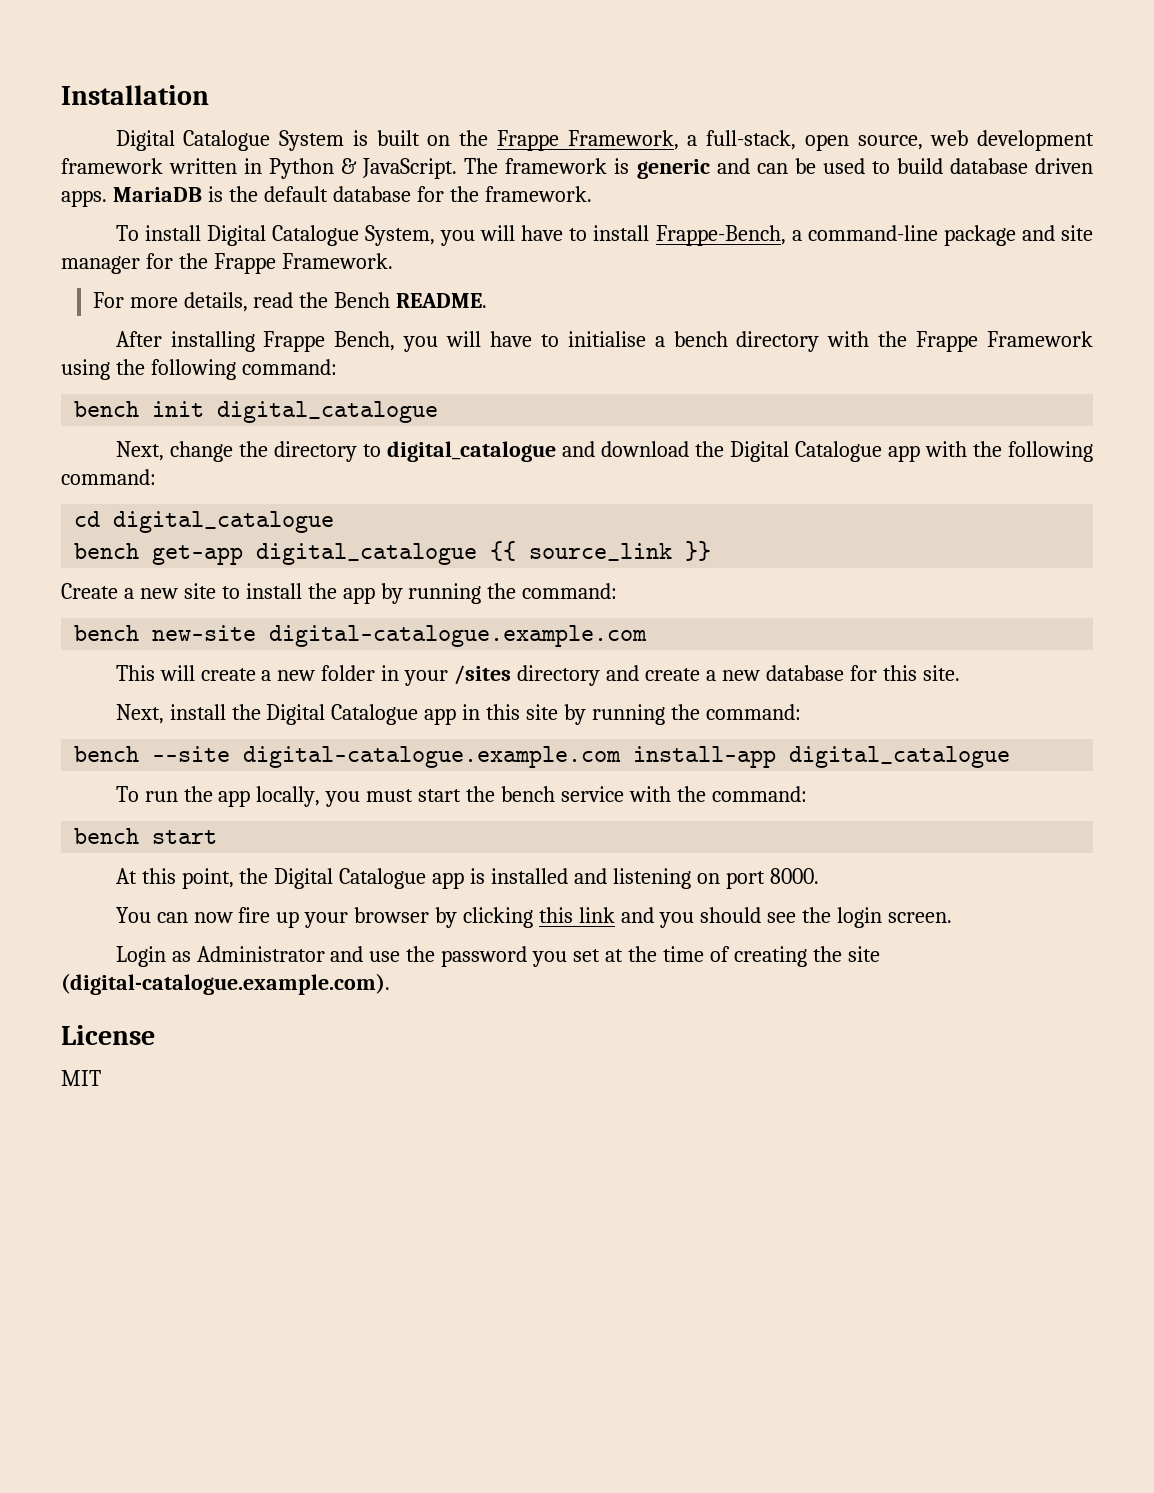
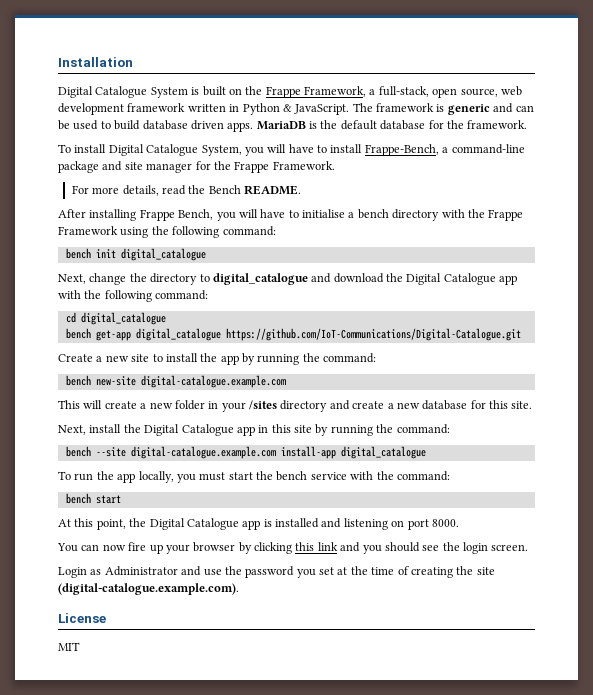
[490,541,712,561] {{ source_link }} -> [225,328,521,341] https://github.com/IoT-Communications/Digital-Catalogue.git

